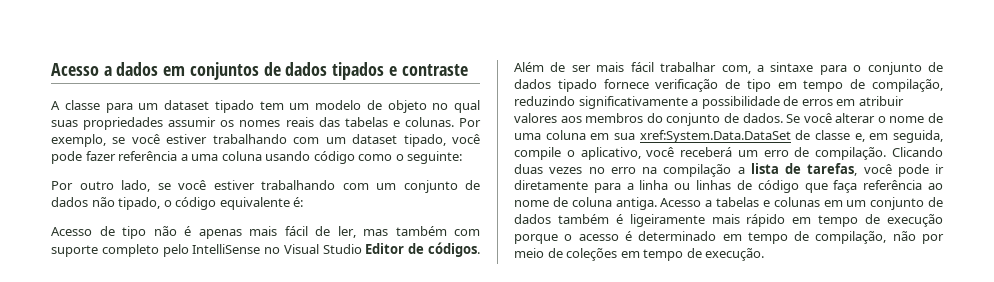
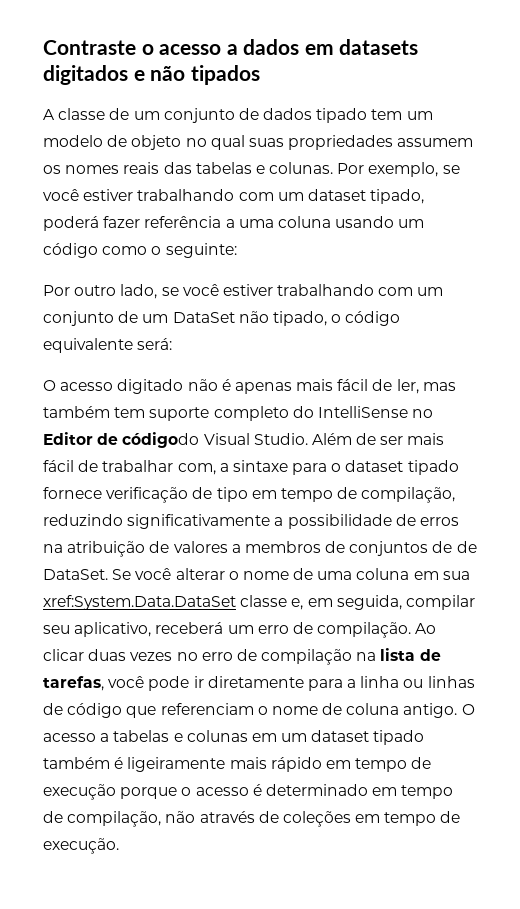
[51,62,328,80] Acesso a dados em conjuntos de dados -> [43,39,419,55] [43,65,186,85] Contraste o acesso a dados em datasets digitados e não
[388,64,468,76] e contraste -> (260, 75) none
[105,100,209,113] para um dataset -> [109,108,313,123] de um conjunto de dados
[168,117,217,127] assumir -> [397,138,474,147] assumem
[452,134,480,144] [51,151,82,164] você pode -> [43,216,99,231] poderá
(311, 156) none -> [398,219,425,228] um
[51,197,88,207] dados -> [142,312,235,323] um DataSet
[293,197,304,207] [51,226,146,239] é: // Acesso de tipo -> [137,338,173,350] [43,379,184,394] será: // O acesso digitado
[454,229,480,236] com -> [114,407,146,418] tem
[162,244,189,257] pelo -> [292,406,314,418] do
[283,242,480,257] Visual Studio Editor de códigos. -> [43,432,308,448] Editor de códigodo Visual Studio.
(654, 67) none -> [78,460,99,472] de
[867,62,943,75] [514,79,551,89] conjunto de dados -> [345,460,404,472] dataset
[836,96,904,106] [514,113,783,126] em atribuir valores aos membros do conjunto de dados. -> [43,541,477,557] [43,569,108,580] na atribuição de valores a membros de conjuntos de de DataSet.
[795,130,811,140] de -> (236, 602) none
[514,147,675,160] compile o aplicativo, você -> [405,595,475,610] [43,622,152,637] compilar seu aplicativo,
[892,147,943,157] Clicando -> [415,623,437,634] [43,649,84,661] Ao clicar
[642,164,745,177] na compilação a -> [236,649,377,665] de compilação na
[833,180,943,193] [514,197,702,210] faça referência ao nome de coluna antiga. Acesso -> [160,703,475,718] [43,733,96,742] referenciam o nome de coluna antigo. O acesso
[870,197,943,210] [514,214,551,224] conjunto de dados -> [311,730,425,745] dataset tipado
[922,234,944,244] [514,248,544,258] por meio -> [199,811,255,823] através

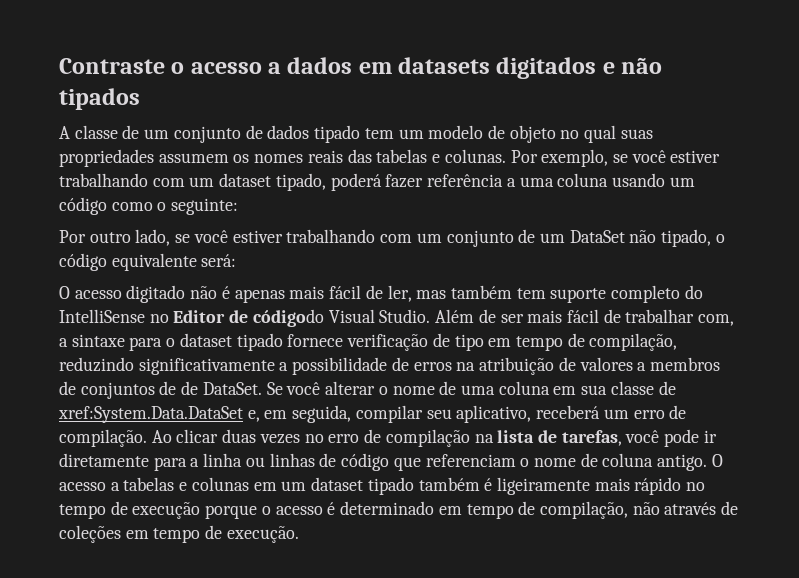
[43,595,288,610] xref:System.Data.DataSet classe -> [610,381,676,395] [58,406,243,423] classe de xref:System.Data.DataSet
[325,760,351,769] em -> [686,482,706,491] no

